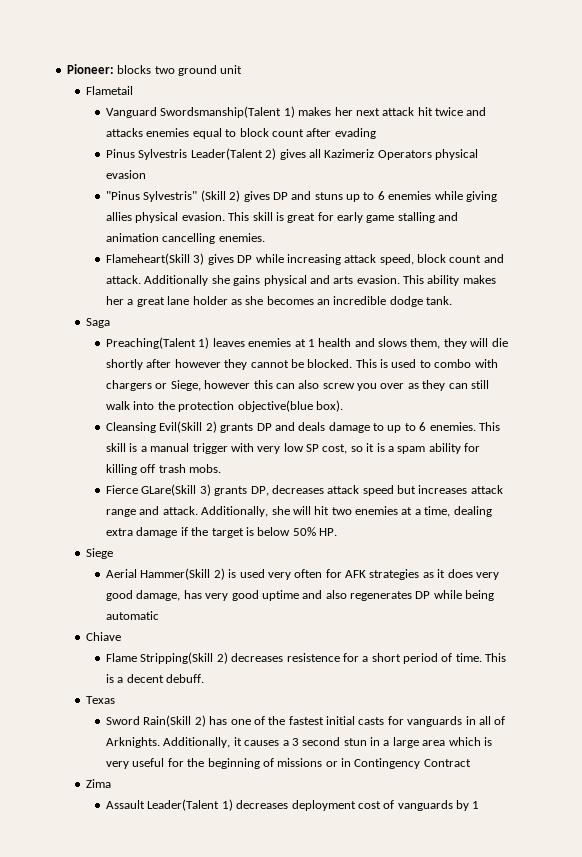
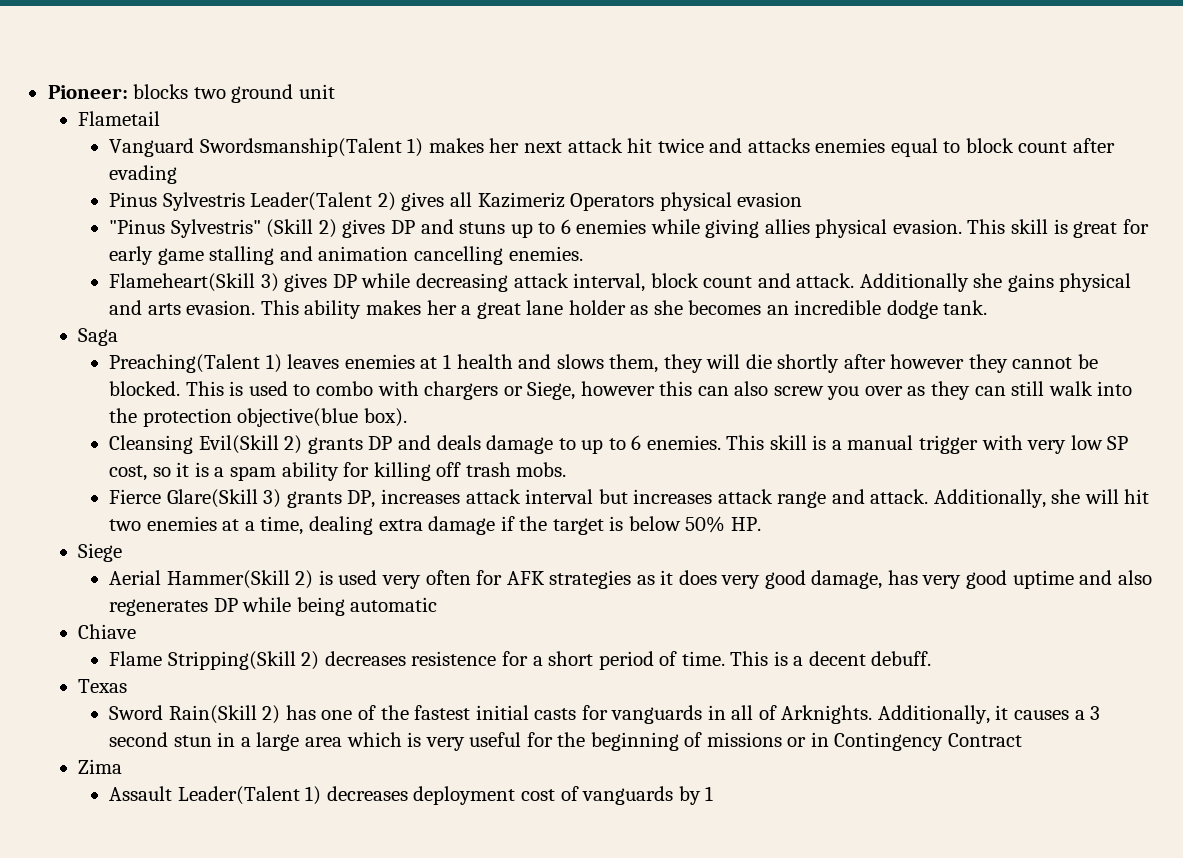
[286,254,414,265] increasing attack speed, -> [416,273,646,292] decreasing attack interval,
[141,484,197,496] GLare(Skill -> [166,489,258,508] Glare(Skill
[271,485,394,496] decreases attack speed -> [381,489,594,504] increases attack interval

